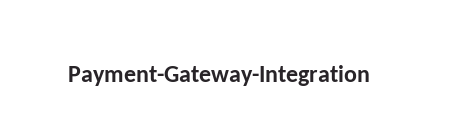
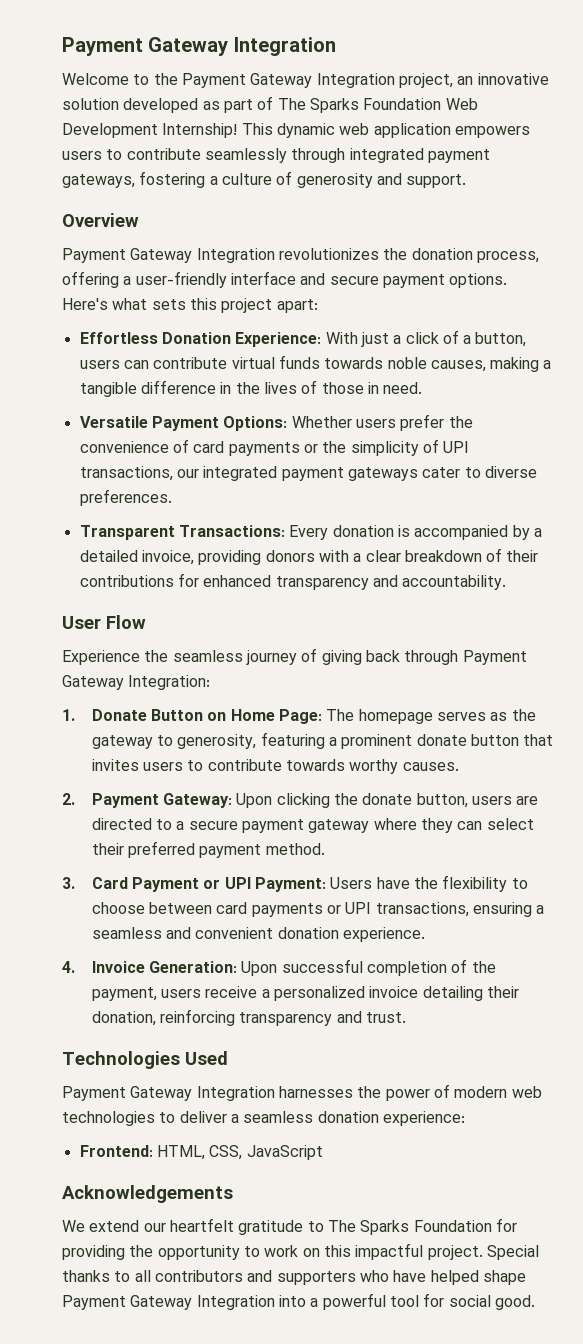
[68,65,370,86] Payment-Gateway-Integration -> [62,37,336,56] [62,73,549,88] [62,96,478,113] [62,123,530,138] [62,148,490,163] [62,171,467,188] [62,213,139,227] [62,248,539,263] [62,271,508,288] [62,298,318,313] [79,330,527,347] [79,355,552,372] [79,380,423,397] [79,414,473,431] [79,439,470,456] [79,466,537,481] [79,489,172,506] [79,525,542,540] [79,548,539,565] [79,573,507,590] [62,615,146,629] [62,648,527,665] [62,675,211,690] [62,709,536,724] [91,732,554,749] [91,759,459,774] [62,793,539,808] [91,818,534,833] [91,841,325,858] [62,875,528,892] [91,902,545,917] [91,927,426,942] [62,959,496,976] [91,986,519,1001] [91,1009,407,1026] [62,1051,228,1069] [62,1084,542,1101] [62,1111,465,1126] [79,1145,323,1160] [62,1185,233,1203] [62,1218,517,1235] [62,1243,539,1260] [62,1270,526,1285] [62,1293,535,1310] Payment Gateway Integration // Welcome to the Payment Gateway Integration project, an innovative solution developed as part of The Sparks Foundation Web Development Internship! This dynamic web application empowers users to contribute seamlessly through integrated payment gateways, fostering a culture of generosity and support. // Overview // Payment Gateway Integration revolutionizes the donation process, offering a user-friendly interface and secure payment options. Here's what sets this project apart: // Effortless Donation Experience: With just a click of a button, users can contribute virtual funds towards noble causes, making a tangible difference in the lives of those in need. // Versatile Payment Options: Whether users prefer the convenience of card payments or the simplicity of UPI transactions, our integrated payment gateways cater to diverse preferences. // Transparent Transactions: Every donation is accompanied by a detailed invoice, providing donors with a clear breakdown of their contributions for enhanced transparency and accountability. // User Flow // Experience the seamless journey of giving back through Payment Gateway Integration: // 1. Donate Button on Home Page: The homepage serves as the gateway to generosity, featuring a prominent donate button that invites users to contribute towards worthy causes. // 2. Payment Gateway: Upon clicking the donate button, users are directed to a secure payment gateway where they can select their preferred payment method. // 3. Card Payment or UPI Payment: Users have the flexibility to choose between card payments or UPI transactions, ensuring a seamless and convenient donation experience. // 4. Invoice Generation: Upon successful completion of the payment, users receive a personalized invoice detailing their donation, reinforcing transparency and trust. // Technologies Used // Payment Gateway Integration harnesses the power of modern web technologies to deliver a seamless donation experience: // Frontend: HTML, CSS, JavaScript // Acknowledgements // We extend our heartfelt gratitude to The Sparks Foundation for providing the opportunity to work on this impactful project. Special thanks to all contributors and supporters who have helped shape Payment Gateway Integration into a powerful tool for social good.

